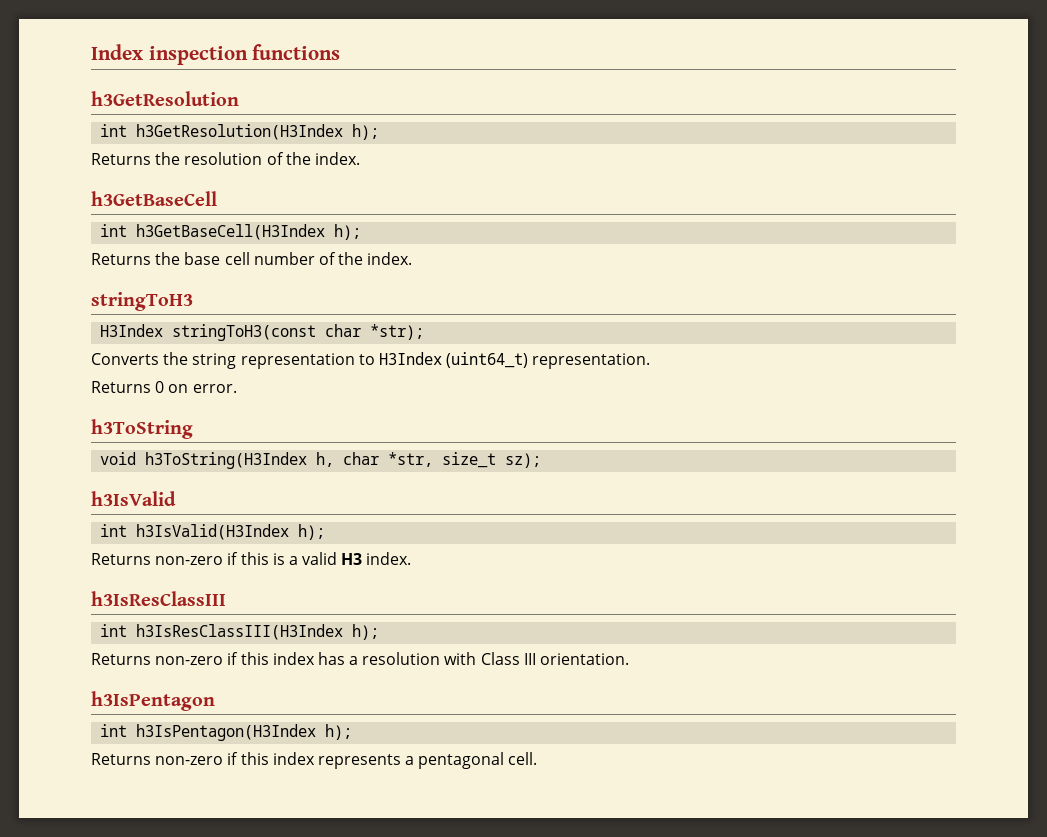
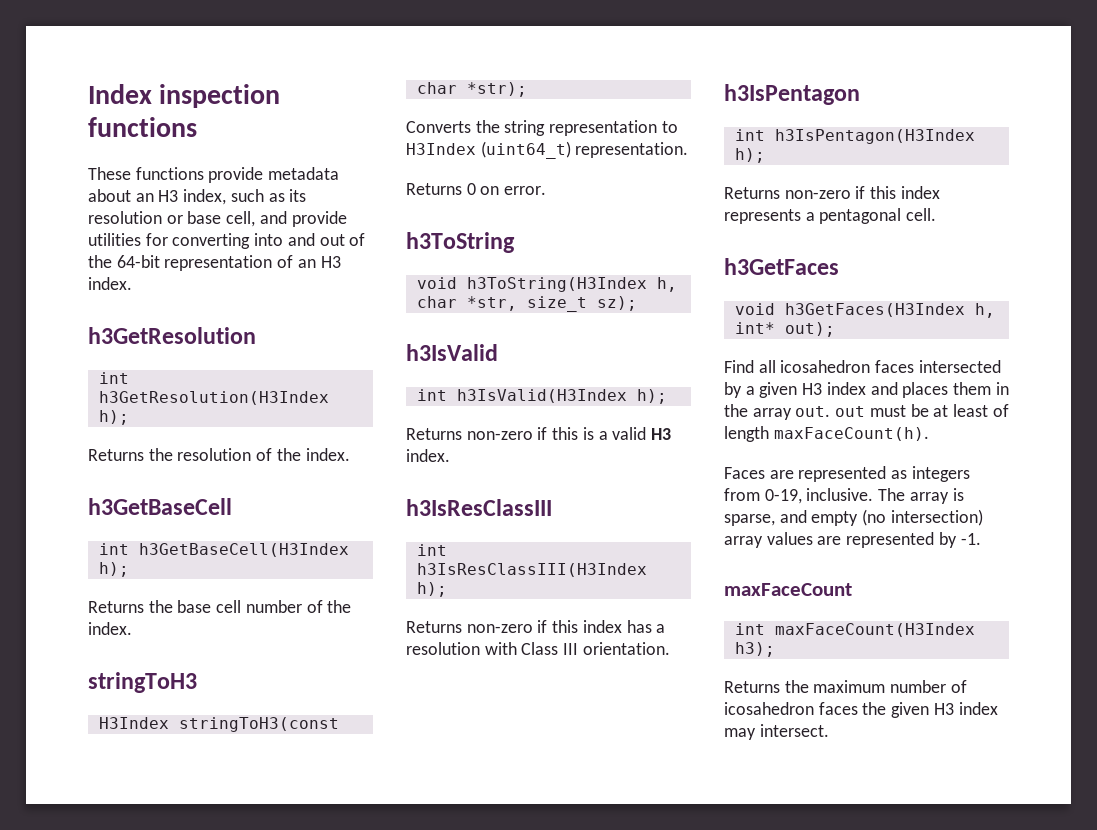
(341, 52) none -> [88,167,340,183] [88,189,307,205] [88,211,347,227] [88,233,366,249] [88,255,341,271] [88,277,132,290] // These functions provide metadata about an H3 index, such as its resolution or base cell, and provide utilities for converting into and out of the 64-bit representation of an H3 index.
(538, 758) none -> [724,258,839,275] [734,303,995,318] [734,322,835,337] [724,360,1001,373] [724,382,1009,398] [724,404,1009,420] [724,426,929,442] [724,466,970,482] [724,488,964,504] [724,509,983,526] [724,532,981,548] [724,583,852,596] [734,623,975,637] [734,642,775,657] [724,680,967,693] [724,702,998,718] [724,724,829,740] // h3GetFaces // void h3GetFaces(H3Index h, int* out); // Find all icosahedron faces intersected by a given H3 index and places them in the array out. out must be at least of length maxFaceCount(h). // Faces are represented as integers from 0-19, inclusive. The array is sparse, and empty (no intersection) array values are represented by -1. // maxFaceCount // int maxFaceCount(H3Index h3); // Returns the maximum number of icosahedron faces the given H3 index may intersect.

